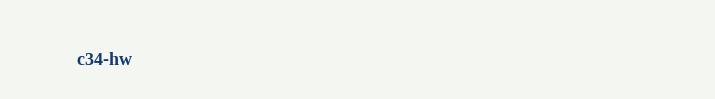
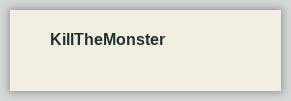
[77,52,132,65] c34-hw -> [50,33,165,45] KillTheMonster

